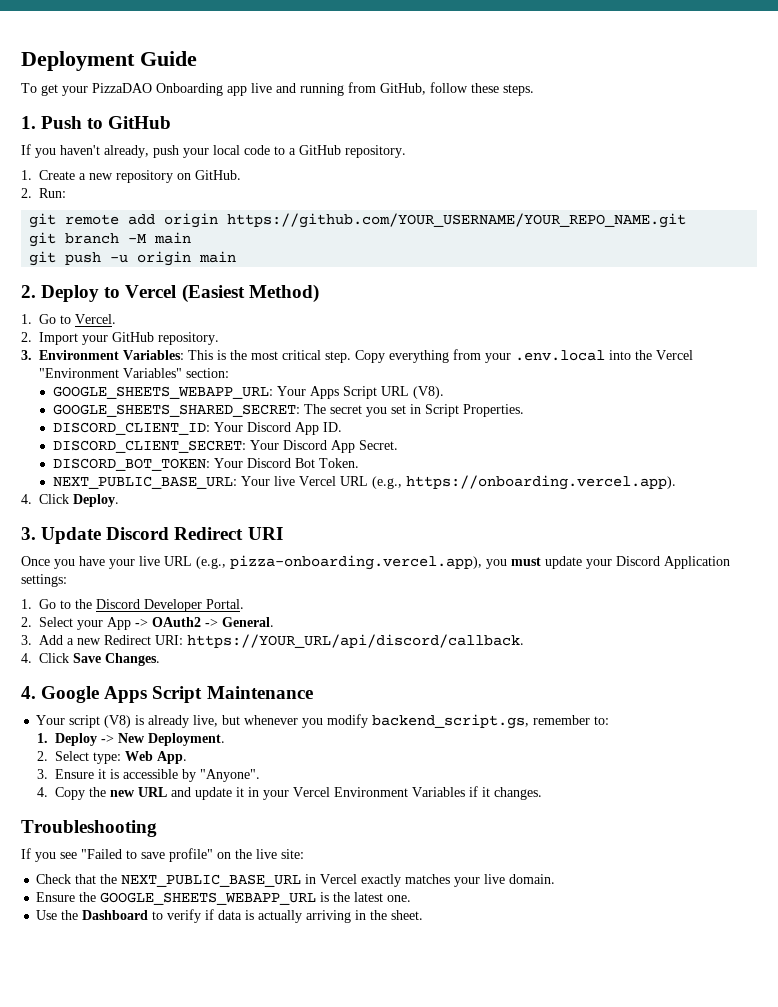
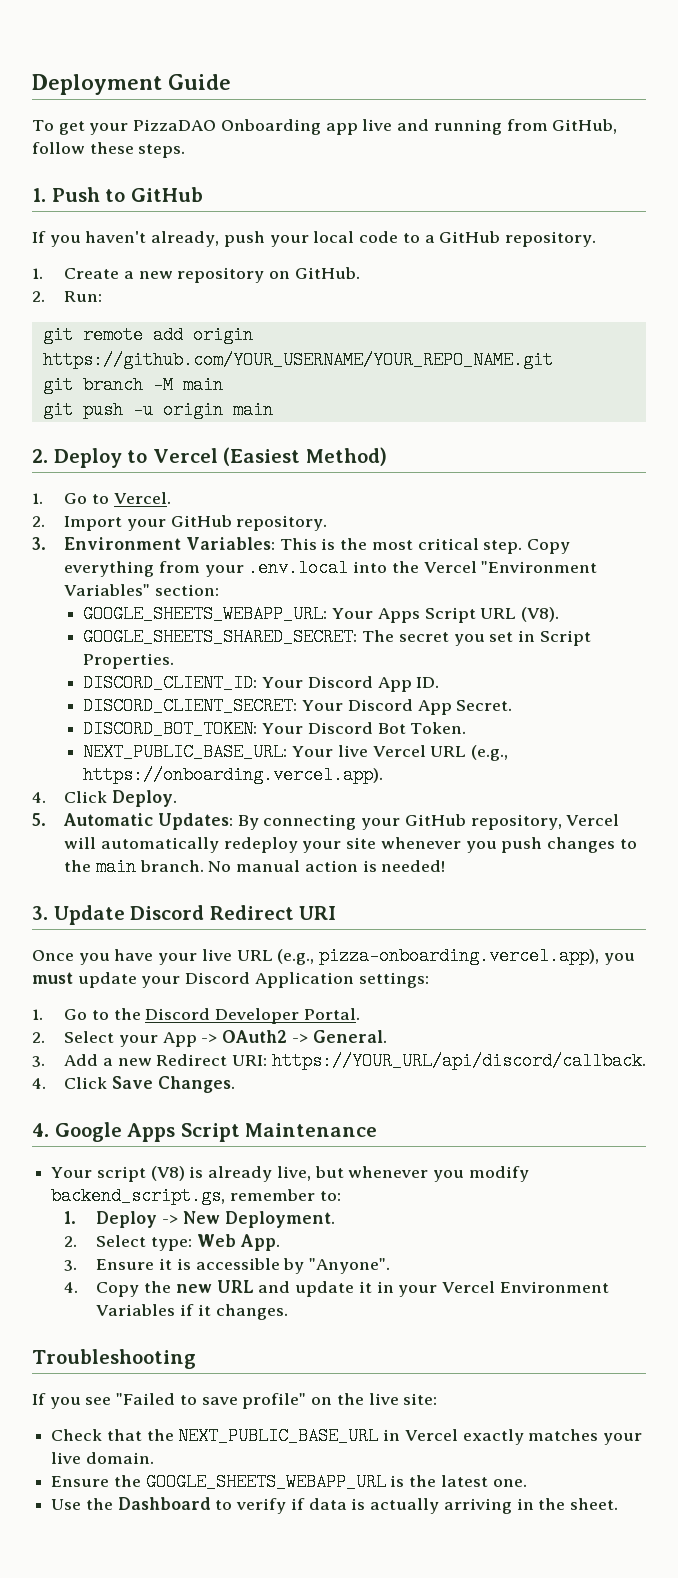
(119, 500) none -> [32,813,620,830] [64,837,637,853] [64,858,446,876] // 5. Automatic Updates: By connecting your GitHub repository, Vercel will automatically redeploy your site whenever you push changes to the main branch. No manual action is needed!

